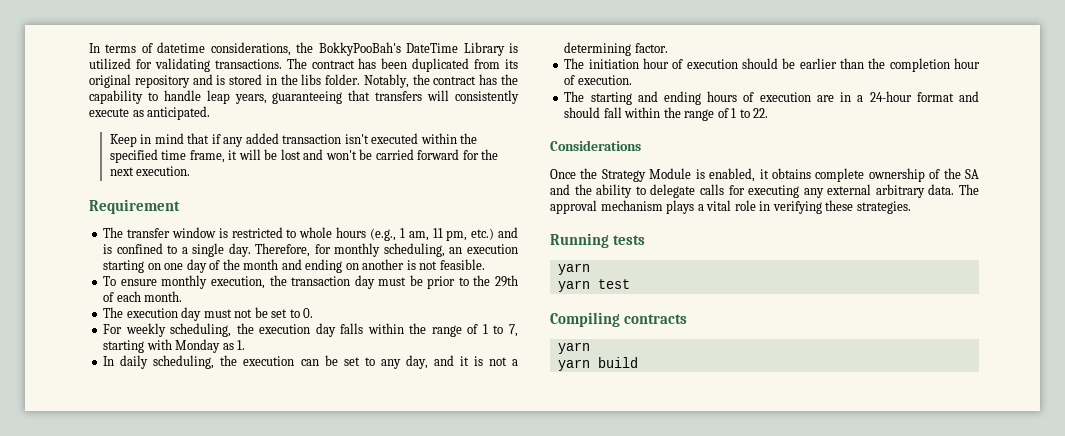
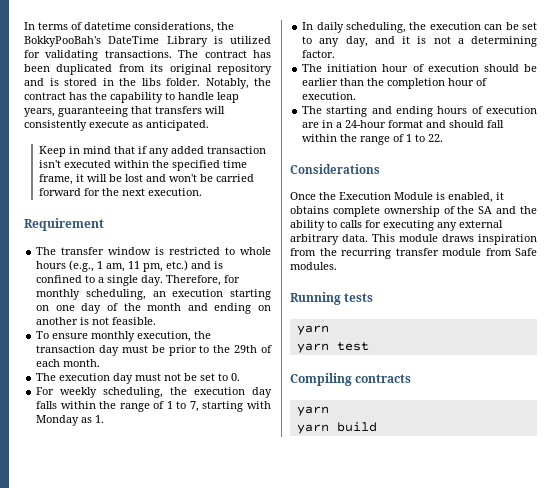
[601,169,646,182] Strategy -> [339,192,391,200] Execution
[650,184,696,198] delegate -> (337, 224) none
[959,184,979,195] [550,200,911,214] The approval mechanism plays a vital role in verifying these strategies. -> [372,234,537,245] [290,248,537,259] [290,262,337,270] This module draws inspiration from the recurring transfer module from Safe modules.

